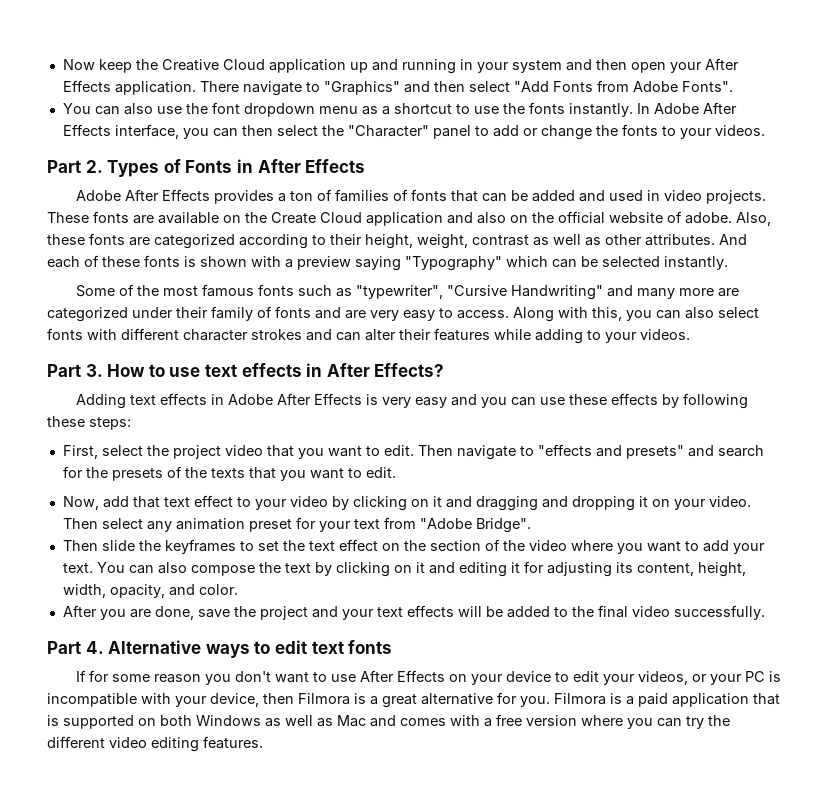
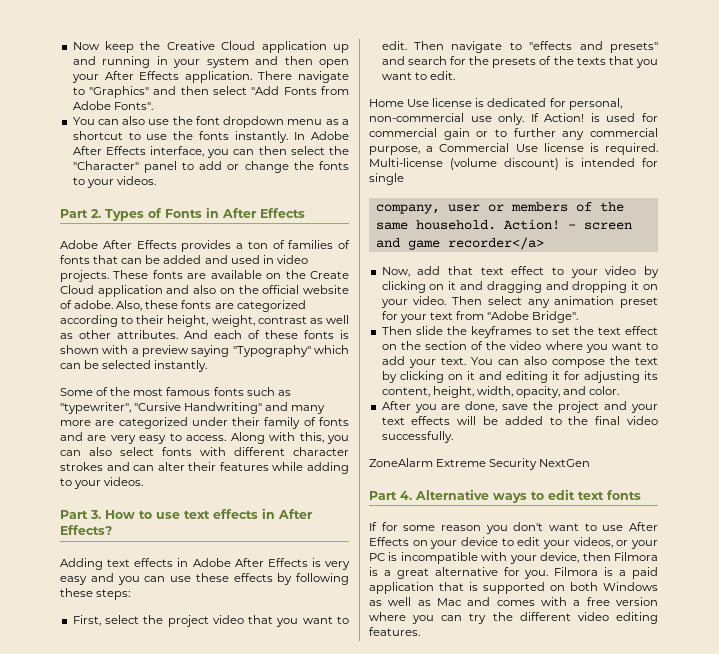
(396, 472) none -> [369,98,622,110] [369,113,658,125] [369,128,658,140] [369,143,658,155] [369,158,658,170] [369,173,404,185] [375,202,624,214] [375,219,632,230] [375,237,544,250] // Home Use license is dedicated for personal, non-commercial use only. If Action! is used for commercial gain or to further any commercial purpose, a Commercial Use license is required. Multi-license (volume discount) is intended for single // company, user or members of the same household. Action! - screen and game recorder</a>
(765, 612) none -> [369,458,591,470] // ZoneAlarm Extreme Security NextGen

